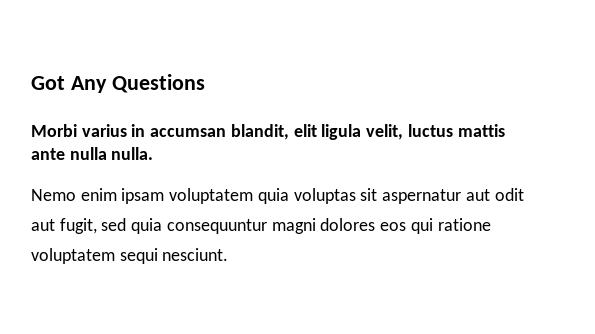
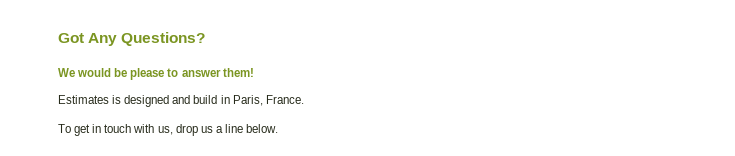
[111,74,205,93] [31,124,505,140] [31,147,154,160] [31,188,524,204] [31,218,491,234] [31,248,229,264] Questions // Morbi varius in accumsan blandit, elit ligula velit, luctus mattis ante nulla nulla. // Nemo enim ipsam voluptatem quia voluptas sit aspernatur aut odit aut fugit, sed quia consequuntur magni dolores eos qui ratione voluptatem sequi nesciunt. -> [121,32,206,46] [58,68,254,80] [58,95,304,107] [58,124,279,136] Questions? // We would be please to answer them! // Estimates is designed and build in Paris, France. // To get in touch with us, drop us a line below.

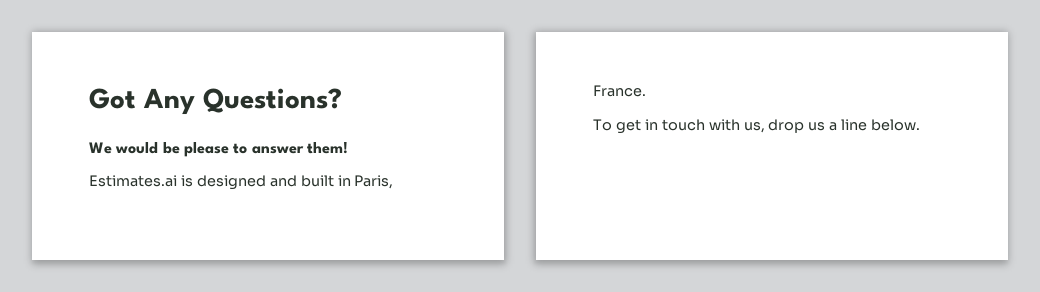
[58,95,109,104] Estimates -> [89,175,177,187] Estimates.ai
[193,95,218,104] build -> [300,175,334,187] built

